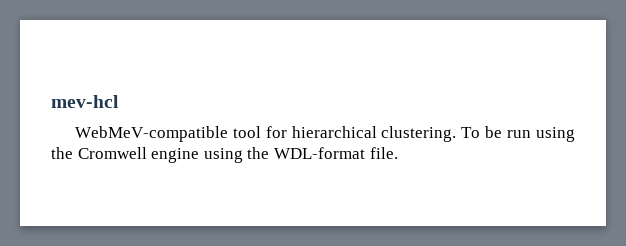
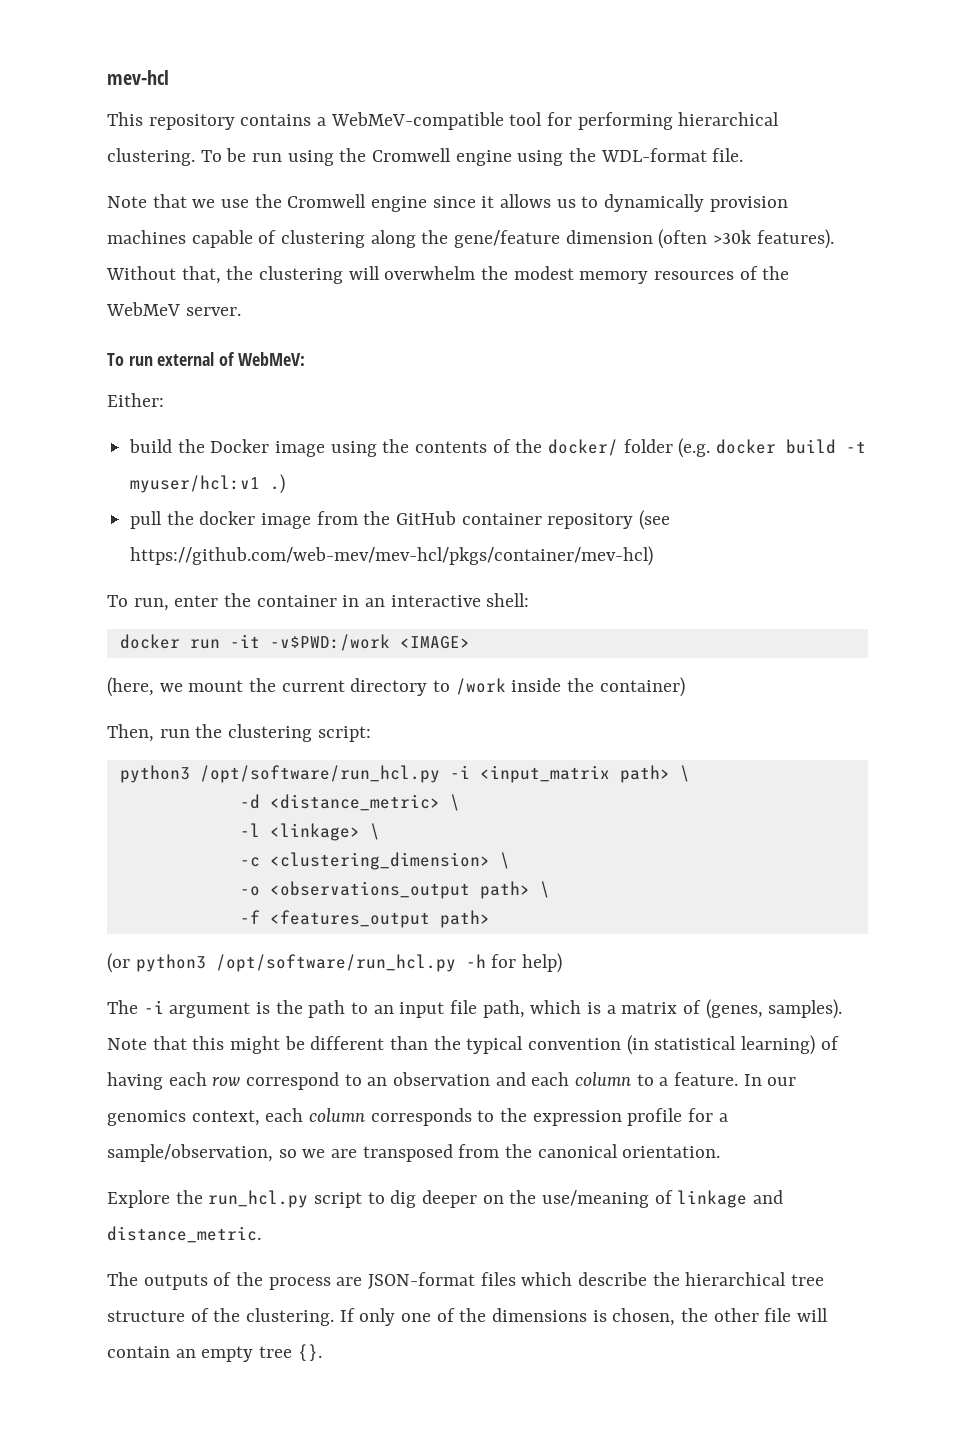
(119, 101) none -> [107,112,327,130] This repository contains a
(287, 132) none -> [577,112,673,130] performing
(398, 153) none -> [107,194,788,212] [107,229,834,249] [106,266,790,284] [106,302,241,316] [107,352,305,366] [107,393,164,407] [129,438,867,458] [130,474,286,494] [130,510,671,530] [130,546,654,566] [107,593,530,611] [119,634,470,651] [107,677,685,697] [107,724,371,742] [119,765,690,783] [239,794,460,811] [239,823,380,841] [239,852,510,870] [239,881,550,899] [239,910,490,928] [107,953,563,973] [107,999,843,1019] [107,1035,839,1055] [107,1072,797,1090] [107,1108,728,1126] [107,1144,721,1162] [107,1190,784,1208] [107,1226,261,1243] [107,1272,825,1290] [107,1308,829,1326] [107,1344,322,1362] // Note that we use the Cromwell engine since it allows us to dynamically provision machines capable of clustering along the gene/feature dimension (often >30k features). Without that, the clustering will overwhelm the modest memory resources of the WebMeV server. // To run external of WebMeV: // Either: // build the Docker image using the contents of the docker/ folder (e.g. docker build -t myuser/hcl:v1 .) // pull the docker image from the GitHub container repository (see https://github.com/web-mev/mev-hcl/pkgs/container/mev-hcl) // To run, enter the container in an interactive shell: // docker run -it -v$PWD:/work <IMAGE> // (here, we mount the current directory to /work inside the container) // Then, run the clustering script: // python3 /opt/software/run_hcl.py -i <input_matrix path> \ // -d <distance_metric> \ // -l <linkage> \ // -c <clustering_dimension> \ // -o <observations_output path> \ // -f <features_output path> // (or python3 /opt/software/run_hcl.py -h for help) // The -i argument is the path to an input file path, which is a matrix of (genes, samples). Note that this might be different than the typical convention (in statistical learning) of having each row correspond to an observation and each column to a feature. In our genomics context, each column corresponds to the expression profile for a sample/observation, so we are transposed from the canonical orientation. // Explore the run_hcl.py script to dig deeper on the use/meaning of linkage and distance_metric. // The outputs of the process are JSON-format files which describe the hierarchical tree structure of the clustering. If only one of the dimensions is chosen, the other file will contain an empty tree {}.

